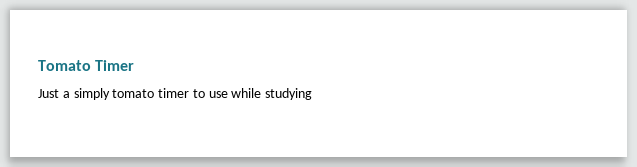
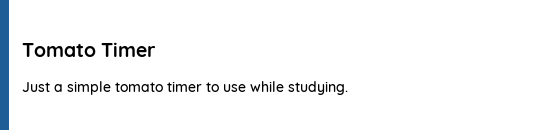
[73,88,110,100] simply -> [67,81,111,95] simple
[265,88,313,100] studying -> [288,81,348,95] studying.

